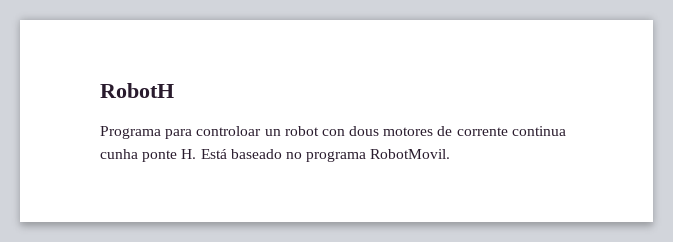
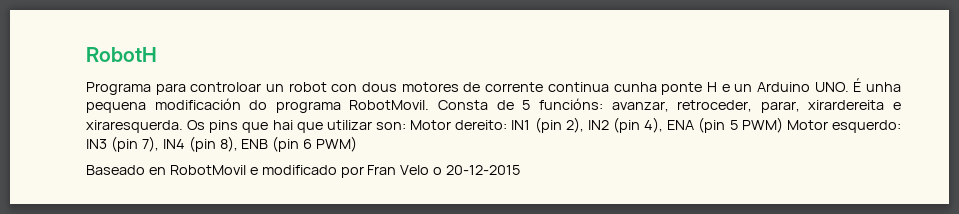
[181,149,451,162] H. Está baseado no programa RobotMovil. -> [706,78,902,92] [86,98,902,113] [86,117,901,133] [86,136,358,152] [86,165,521,178] H e un Arduino UNO. É unha pequena modificación do programa RobotMovil. Consta de 5 funcións: avanzar, retroceder, parar, xirardereita e xiraresquerda. Os pins que hai que utilizar son: Motor dereito: IN1 (pin 2), IN2 (pin 4), ENA (pin 5 PWM) Motor esquerdo: IN3 (pin 7), IN4 (pin 8), ENB (pin 6 PWM) // Baseado en RobotMovil e modificado por Fran Velo o 20-12-2015

